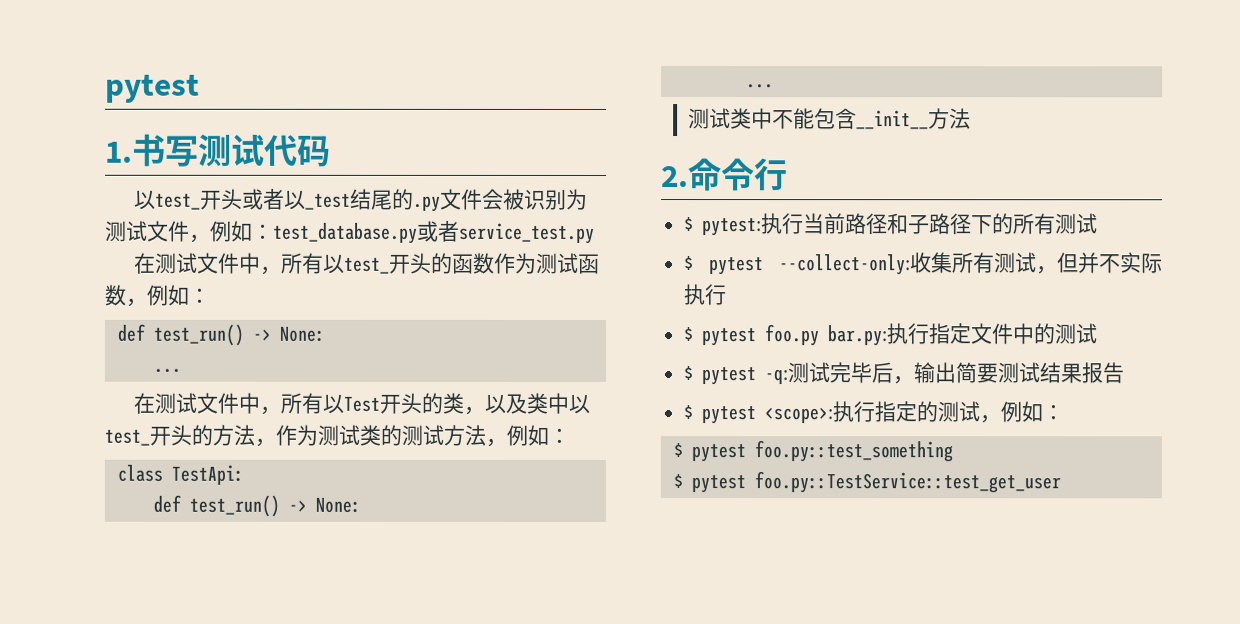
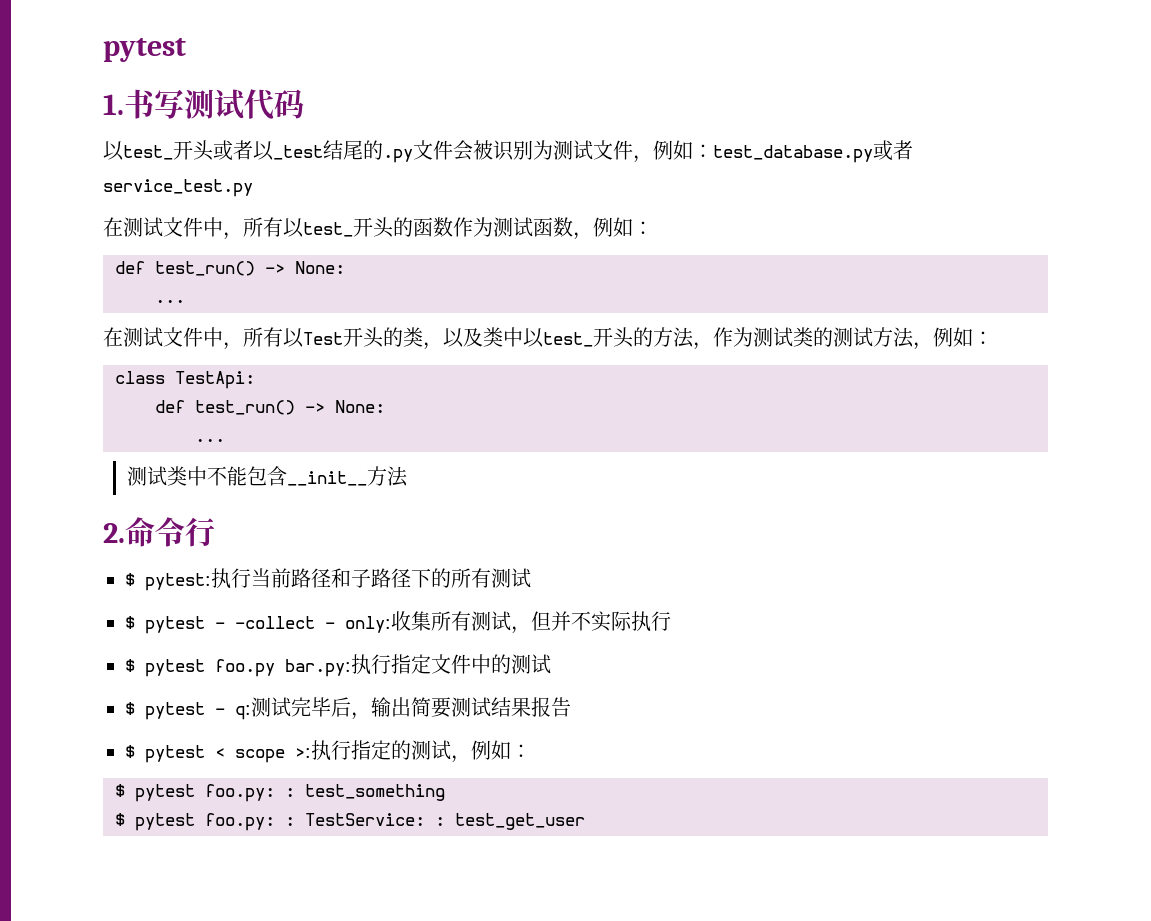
[779,254,911,276] --collect-only: -> [215,616,391,633] - -collect - only:
[764,369,789,385] -q: -> [215,705,251,720] - q:
[764,407,834,424] <scope>: -> [215,748,311,763] < scope >:
[753,440,953,463] [672,471,1061,494] foo.py::test_something // $ pytest foo.py::TestService::test_get_user -> [205,784,445,802] [115,813,585,831] foo.py: : test_something // $ pytest foo.py: : TestService: : test_get_user

